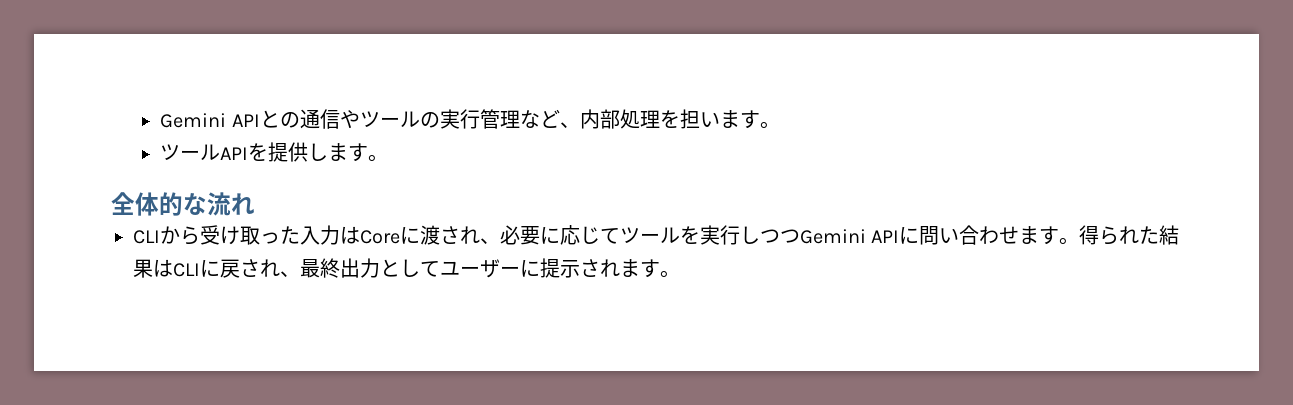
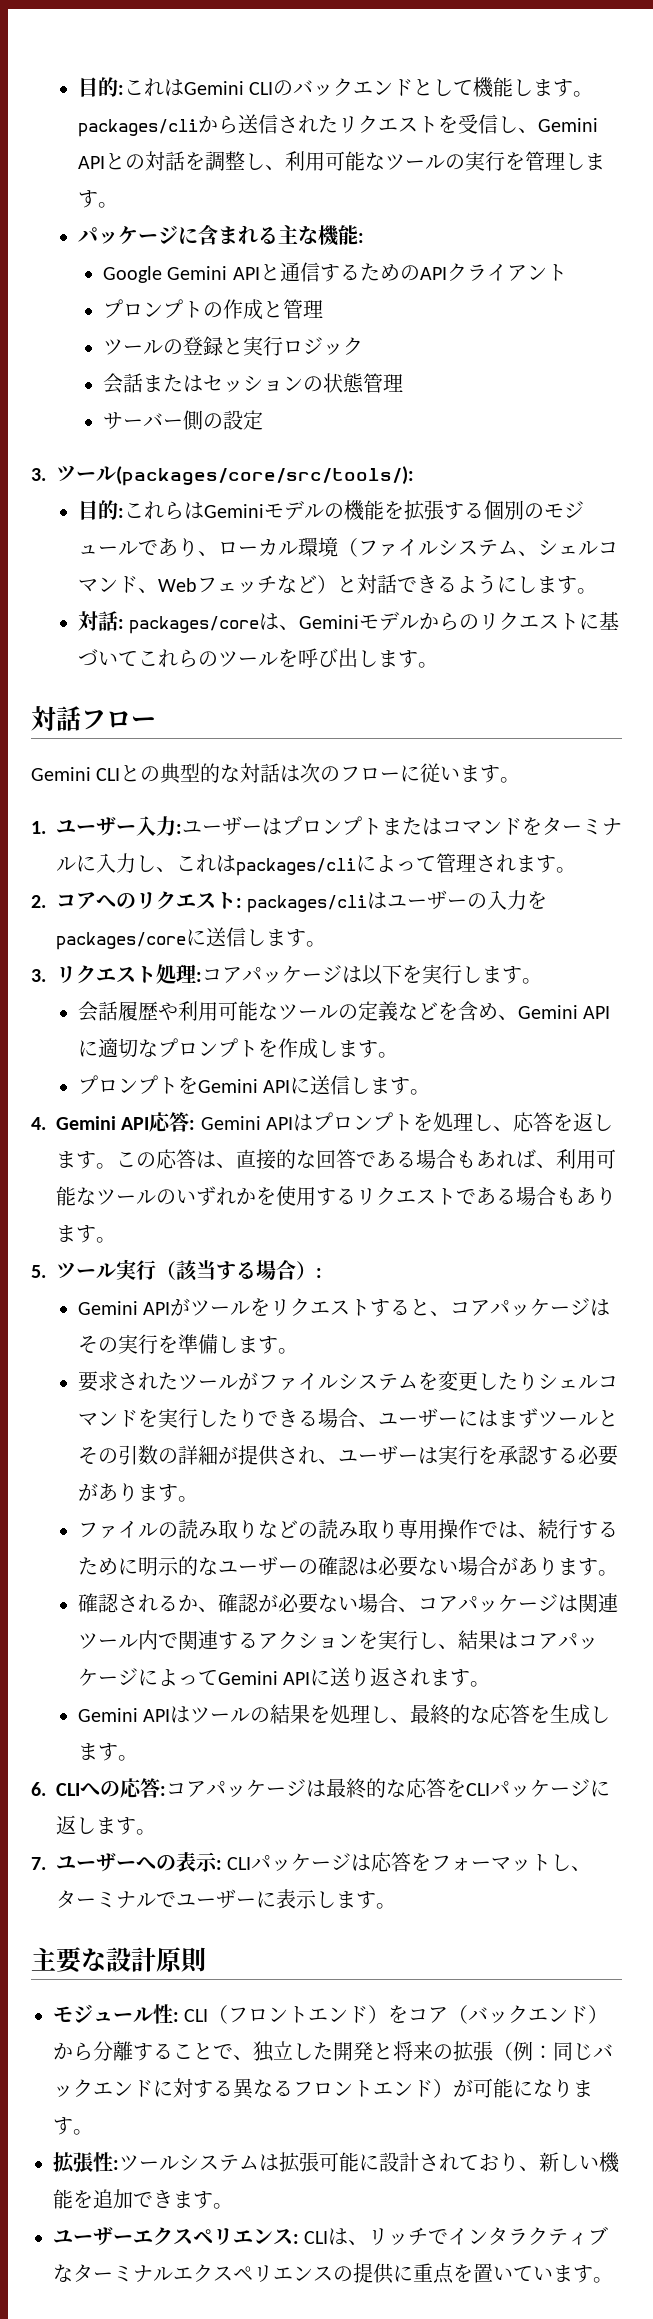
[160,109,780,129] [160,142,389,162] [111,192,255,216] [133,225,1180,245] [133,258,620,278] Gemini APIとの通信やツールの実行管理など、内部処理を担います。 // ツールAPIを提供します。 // 全体的な流れ // CLIから受け取った入力はCoreに渡され、必要に応じてツールを実行しつつGemini APIに問い合わせます。得られた結果はCLIに戻され、最終出力としてユーザーに提示され -> [77,77,594,98] [77,114,598,137] [77,151,605,171] [77,190,118,208] [77,224,364,246] [102,262,567,283] [102,299,323,320] [102,336,363,356] [102,373,403,394] [102,410,263,430] [31,465,414,486] [77,500,584,521] [77,537,618,557] [77,574,597,594] [77,611,620,634] [77,648,438,668] [31,706,156,731] [31,763,521,784] [31,816,622,836] [56,853,576,876] [31,890,548,913] [56,927,326,950] [31,964,542,985] [77,1001,611,1022] [77,1038,398,1059] [77,1075,431,1095] [31,1112,614,1132] [56,1149,616,1170] [56,1186,616,1206] [56,1225,116,1243] [31,1259,322,1281] [77,1298,611,1317] [77,1334,298,1354] [77,1371,618,1392] [77,1408,618,1428] [77,1445,618,1466] [77,1483,198,1502] [77,1519,618,1539] [77,1556,618,1577] [77,1593,618,1614] [77,1630,598,1650] [77,1667,491,1687] [77,1704,611,1725] [77,1743,138,1761] [31,1778,610,1799] [56,1815,156,1835] [31,1852,592,1872] [56,1889,396,1909] [31,1947,206,1973] [53,2004,609,2024] [53,2041,613,2062] [53,2078,593,2099] [53,2117,93,2135] [53,2152,620,2173] [53,2189,233,2209] [53,2226,609,2246] [53,2263,553,2284] 目的:これはGemini CLIのバックエンドとして機能します。packages/cliから送信されたリクエストを受信し、Gemini APIとの対話を調整し、利用可能なツールの実行を管理します。 // パッケージに含まれる主な機能: // Google Gemini APIと通信するためのAPIクライアント // プロンプトの作成と管理 // ツールの登録と実行ロジック // 会話またはセッションの状態管理 // サーバー側の設定 // 3.ツール(packages/core/src/tools/): // 目的:これらはGeminiモデルの機能を拡張する個別のモジュールであり、ローカル環境（ファイルシステム、シェルコマンド、Webフェッチなど）と対話できるようにします。 // 対話: packages/coreは、Geminiモデルからのリクエストに基づいてこれらのツールを呼び出します。 // 対話フロー // Gemini CLIとの典型的な対話は次のフローに従います。 // 1.ユーザー入力:ユーザーはプロンプトまたはコマンドをターミナルに入力し、これはpackages/cliによって管理されます。 // 2.コアへのリクエスト: packages/cliはユーザーの入力をpackages/coreに送信します。 // 3.リクエスト処理:コアパッケージは以下を実行します。 // 会話履歴や利用可能なツールの定義などを含め、Gemini APIに適切なプロンプトを作成します。 // プロンプトをGemini APIに送信します。 // 4. Gemini API応答: Gemini APIはプロンプトを処理し、応答を返します。この応答は、直接的な回答である場合もあれば、利用可能なツールのいずれかを使用するリクエストである場合もあります。 // 5.ツール実行（該当する場合）: // Gemini APIがツールをリクエストすると、コアパッケージはその実行を準備します。 // 要求されたツールがファイルシステムを変更したりシェルコマンドを実行したりできる場合、ユーザーにはまずツールとその引数の詳細が提供され、ユーザーは実行を承認する必要があります。 // ファイルの読み取りなどの読み取り専用操作では、続行するために明示的なユーザーの確認は必要ない場合があります。 // 確認されるか、確認が必要ない場合、コアパッケージは関連ツール内で関連するアクションを実行し、結果はコアパッケージによってGemini APIに送り返されます。 // Gemini APIはツールの結果を処理し、最終的な応答を生成します。 // 6. CLIへの応答:コアパッケージは最終的な応答をCLIパッケージに返します。 // 7.ユーザーへの表示: CLIパッケージは応答をフォーマットし、ターミナルでユーザーに表示します。 // 主要な設計原則 // モジュール性: CLI（フロントエンド）をコア（バックエンド）から分離することで、独立した開発と将来の拡張（例：同じバックエンドに対する異なるフロントエンド）が可能になります。 // 拡張性:ツールシステムは拡張可能に設計されており、新しい機能を追加できます。 // ユーザーエクスペリエンス: CLIは、リッチでインタラクティブなターミナルエクスペリエンスの提供に重点を置いてい

